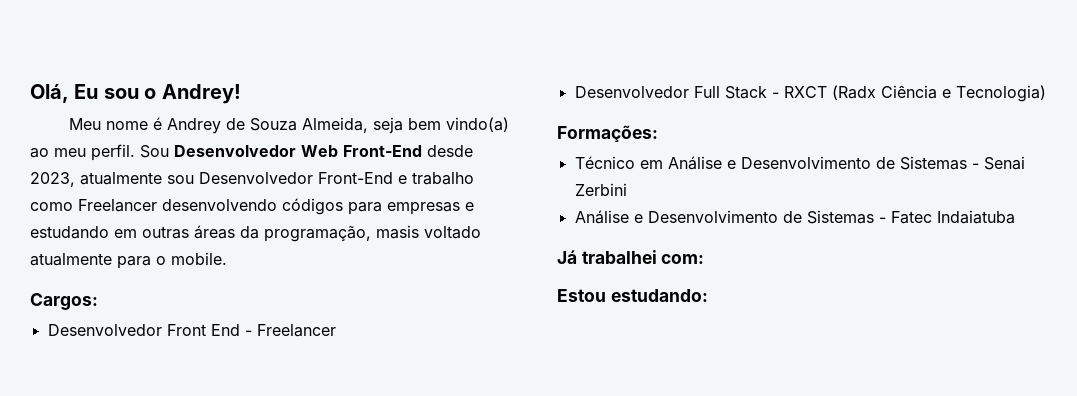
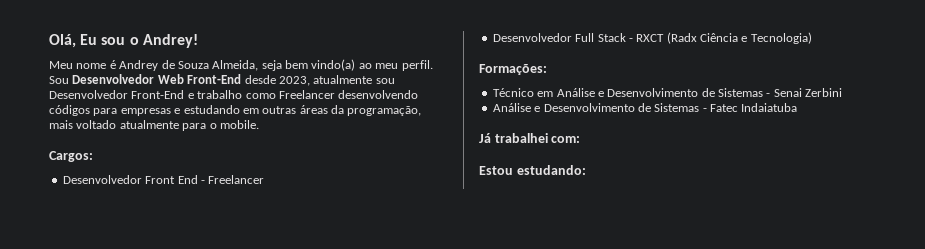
[376,225,419,239] masis -> [49,120,73,129] mais

